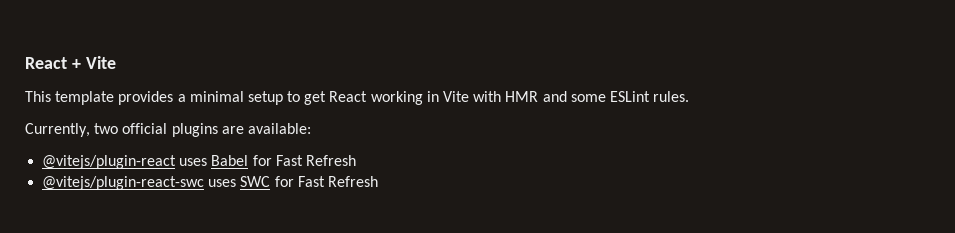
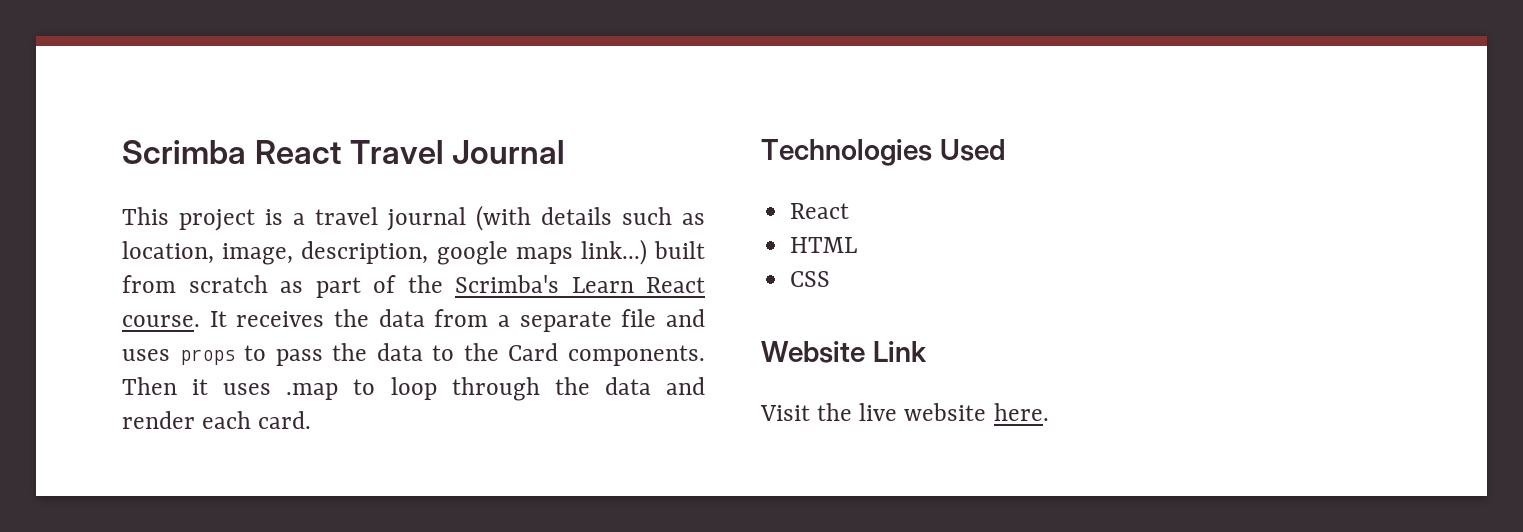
[25,56,116,69] [25,91,690,105] [25,123,311,137] [42,155,356,169] [42,176,378,190] React + Vite // This template provides a minimal setup to get React working in Vite with HMR and some ESLint rules. // Currently, two official plugins are available: // @vitejs/plugin-react uses Babel for Fast Refresh // @vitejs/plugin-react-swc uses SWC for Fast Refresh -> [122,140,566,164] [122,205,705,231] [122,239,705,265] [122,275,705,298] [122,309,706,332] [122,343,705,366] [122,377,705,401] [122,411,312,429] [761,139,1005,166] [790,203,850,219] [790,237,858,253] [790,271,831,287] [761,341,927,363] [760,403,1049,421] Scrimba React Travel Journal // This project is a travel journal (with details such as location, image, description, google maps link...) built from scratch as part of the Scrimba's Learn React course. It receives the data from a separate file and uses props to pass the data to the Card components. Then it uses .map to loop through the data and render each card. // Technologies Used // React // HTML // CSS // Website Link // Visit the live website here.

